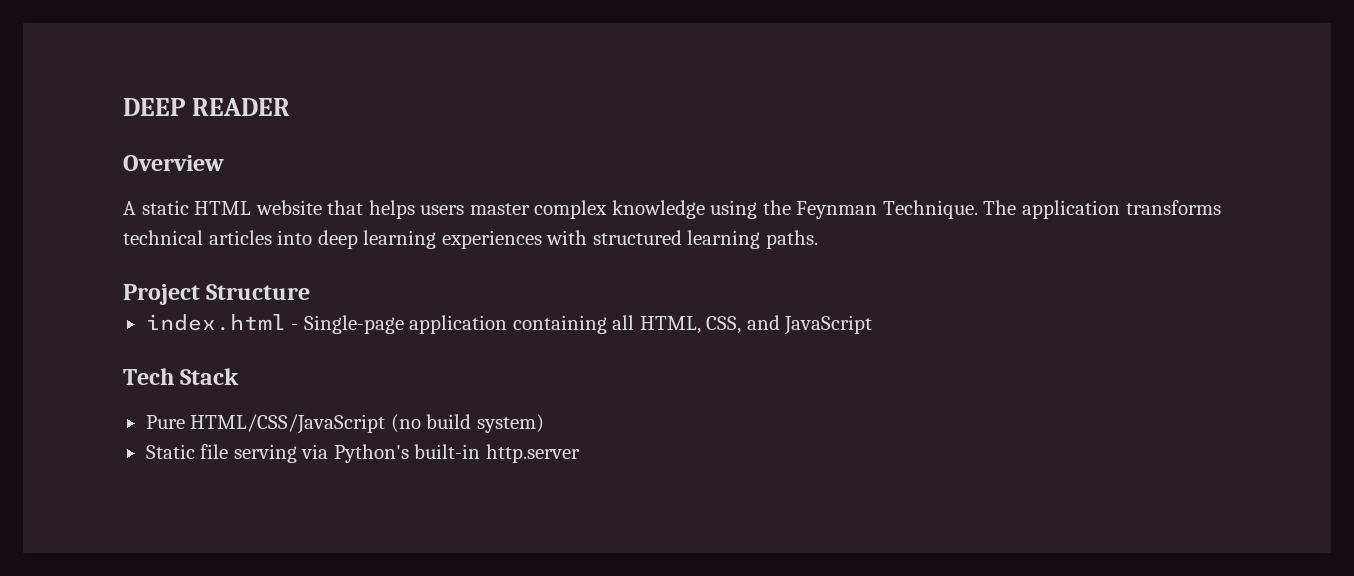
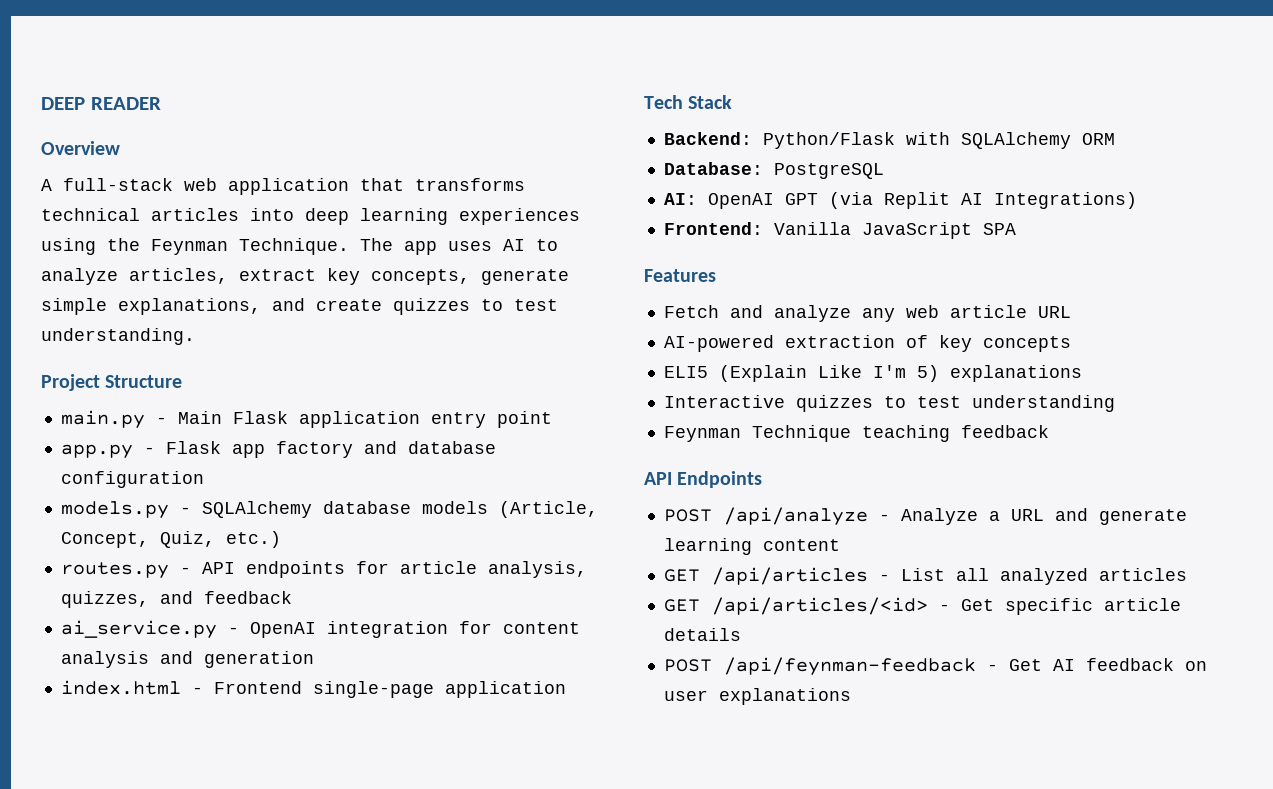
[141,200,1121,219] static HTML website that helps users master complex knowledge using the Feynman Technique. The application -> [63,178,404,195] full-stack web application that
[546,230,818,249] [123,284,311,305] with structured learning paths. // Project Structure -> [41,238,558,255] [41,268,569,285] [41,298,558,315] [41,328,195,345] [41,374,183,391] [60,410,552,429] [60,441,496,459] [60,471,204,488] [60,501,598,519] [60,531,281,548] [60,561,587,579] [60,591,292,608] [60,620,580,639] [60,651,314,668] using the Feynman Technique. The app uses AI to analyze articles, extract key concepts, generate simple explanations, and create quizzes to test understanding. // Project Structure // main.py - Main Flask application entry point // app.py - Flask app factory and database configuration // models.py - SQLAlchemy database models (Article, Concept, Quiz, etc.) // routes.py - API endpoints for article analysis, quizzes, and feedback // ai_service.py - OpenAI integration for content analysis and generation
[303,315,873,335] [123,368,240,385] [145,414,544,434] [145,444,580,463] Single-page application containing all HTML, CSS, and JavaScript // Tech Stack // Pure HTML/CSS/JavaScript (no build system) // Static file serving via Python's built-in http.server -> [213,681,566,698] [644,95,733,109] [663,132,1115,149] [663,162,884,179] [663,192,1137,209] [663,222,1016,239] [644,269,716,282] [663,305,1071,322] [663,335,1071,352] [663,365,1082,382] [663,395,1115,412] [663,425,1049,442] [644,471,763,488] [663,507,1187,526] [663,538,840,555] [663,567,1187,585] [663,597,1181,615] [663,628,741,641] [663,657,1207,676] [663,688,851,705] Frontend single-page application // Tech Stack // Backend: Python/Flask with SQLAlchemy ORM // Database: PostgreSQL // AI: OpenAI GPT (via Replit AI Integrations) // Frontend: Vanilla JavaScript SPA // Features // Fetch and analyze any web article URL // AI-powered extraction of key concepts // ELI5 (Explain Like I'm 5) explanations // Interactive quizzes to test understanding // Feynman Technique teaching feedback // API Endpoints // POST /api/analyze - Analyze a URL and generate learning content // GET /api/articles - List all analyzed articles // GET /api/articles/<id> - Get specific article details // POST /api/feynman-feedback - Get AI feedback on user explanations

